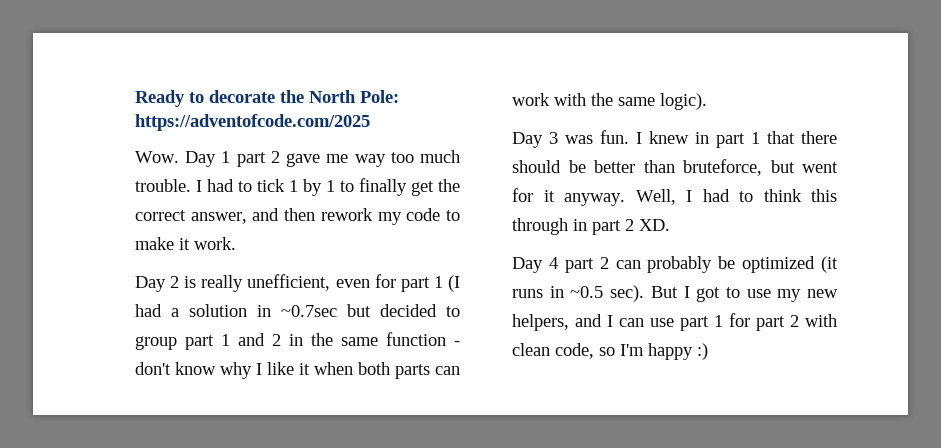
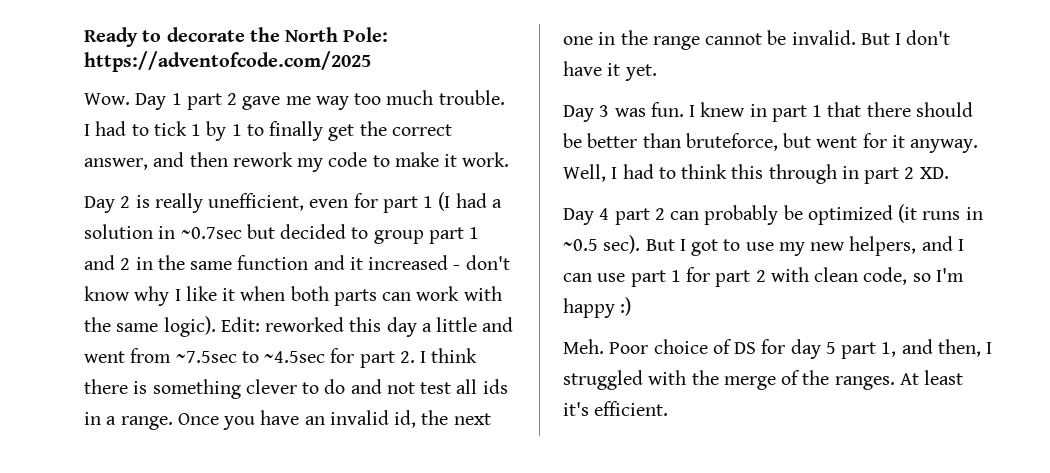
(446, 339) none -> [313,255,449,270] and it increased
(707, 101) none -> [220,317,514,337] [84,348,478,368] [84,379,508,399] [84,410,491,430] [563,30,951,50] [563,61,657,81] Edit: reworked this day a little and went from ~7.5sec to ~4.5sec for part 2. I think there is something clever to do and not test all ids in a range. Once you have an invalid id, the next one in the range cannot be invalid. But I don't have it yet.
(708, 351) none -> [563,339,993,359] [563,370,964,390] [563,401,669,416] // Meh. Poor choice of DS for day 5 part 1, and then, I struggled with the merge of the ranges. At least it's efficient.

